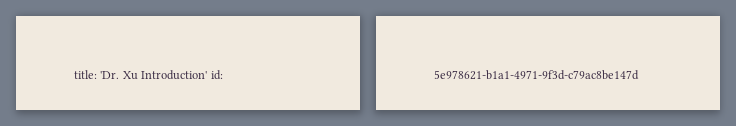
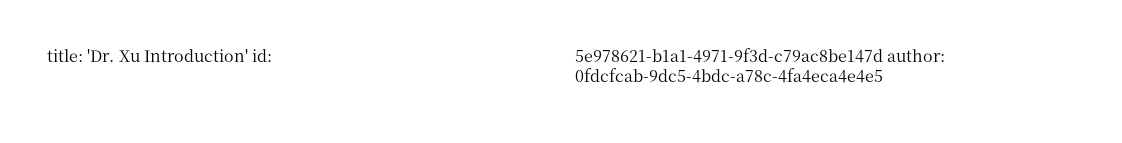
(639, 75) none -> [887,49,946,62] [575,68,883,83] author: 0fdcfcab-9dc5-4bdc-a78c-4fa4eca4e4e5

